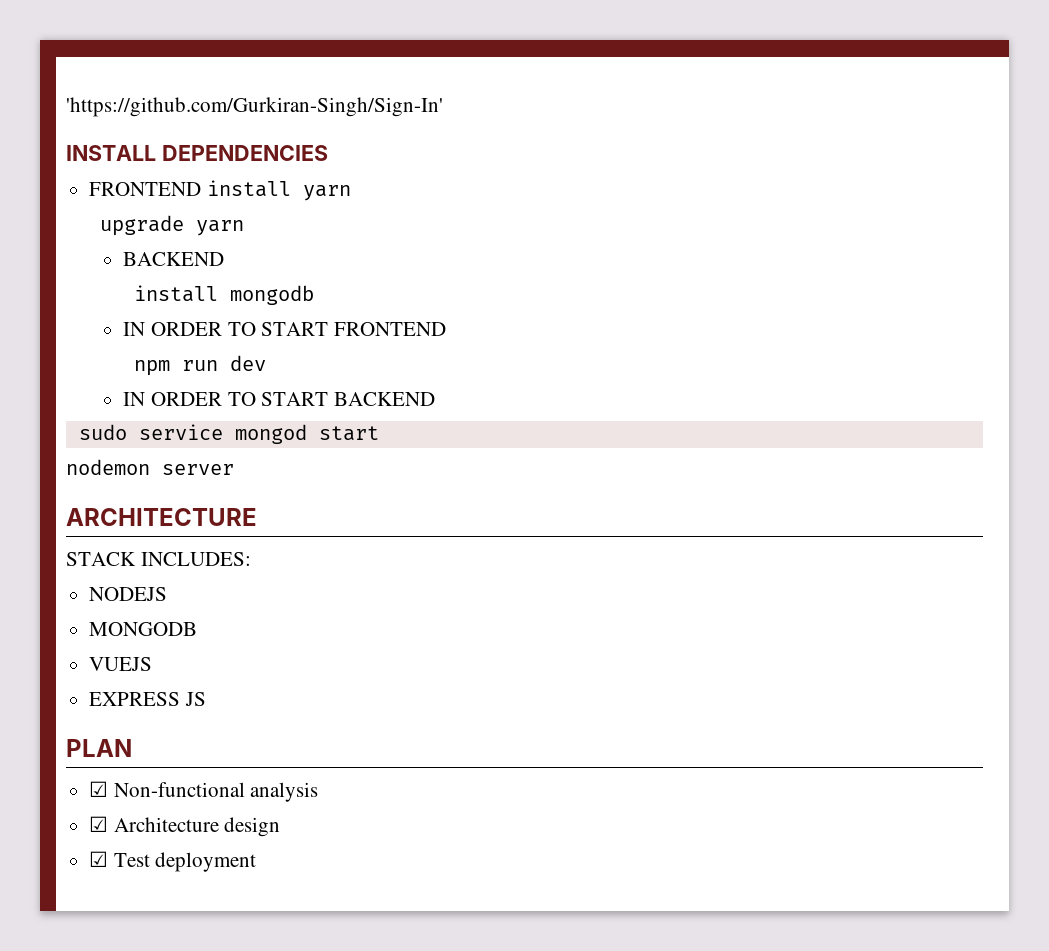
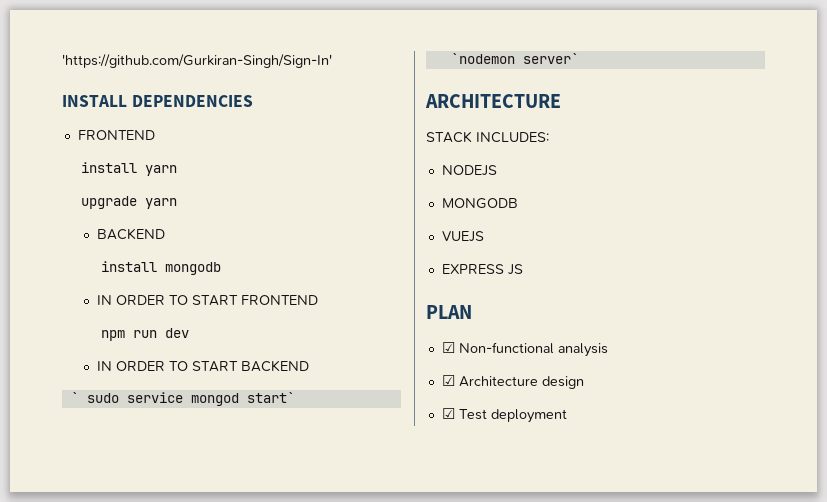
(202, 189) none -> (155, 135) //
(436, 399) none -> [70,392,79,403] `
[318,426,379,441] [66,459,234,475] start // nodemon server -> [246,392,295,403] [450,53,579,64] start` // `nodemon server`

